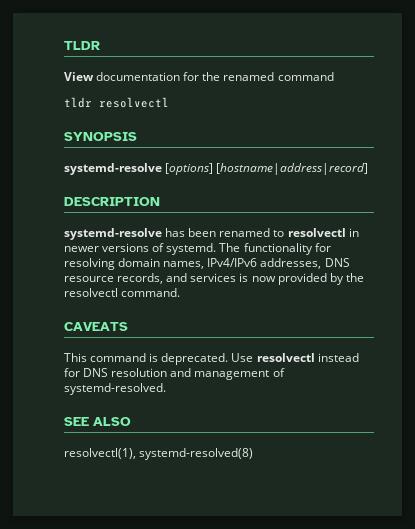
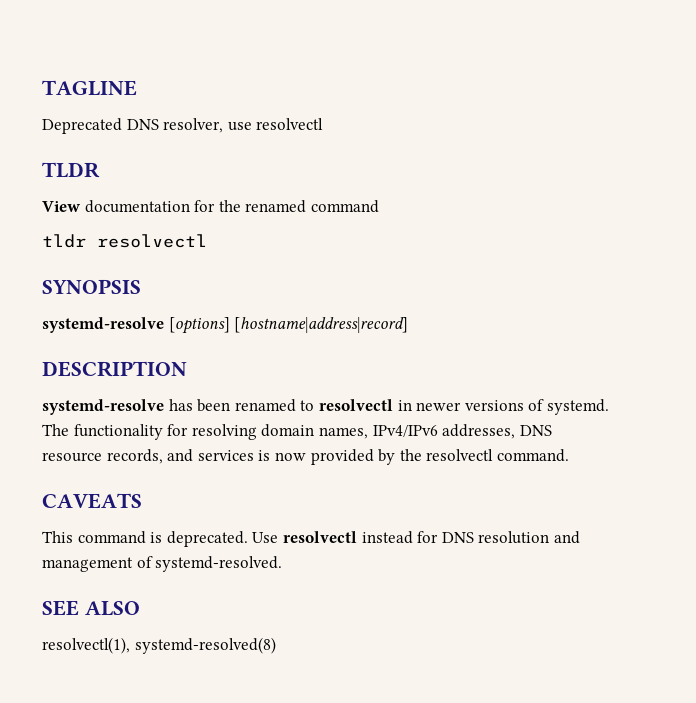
(64, 45) none -> [42,80,137,96] [42,118,324,134] TAGLINE // Deprecated DNS resolver, use resolvectl //

